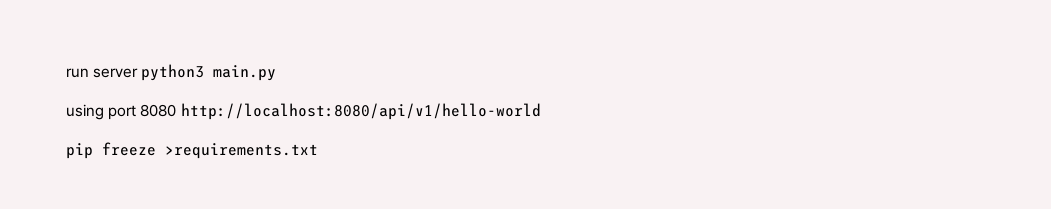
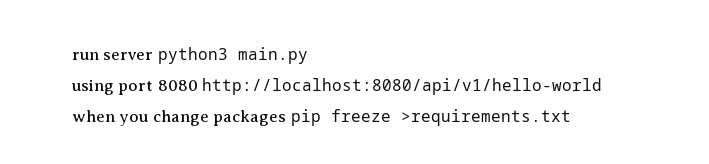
(541, 111) none -> [72,110,287,126] when you change packages

